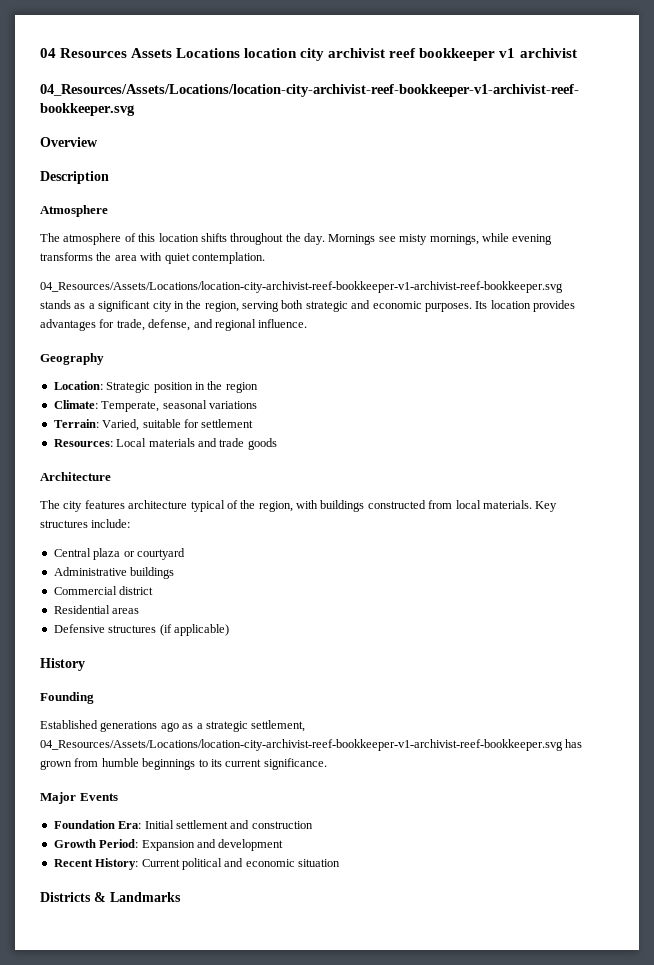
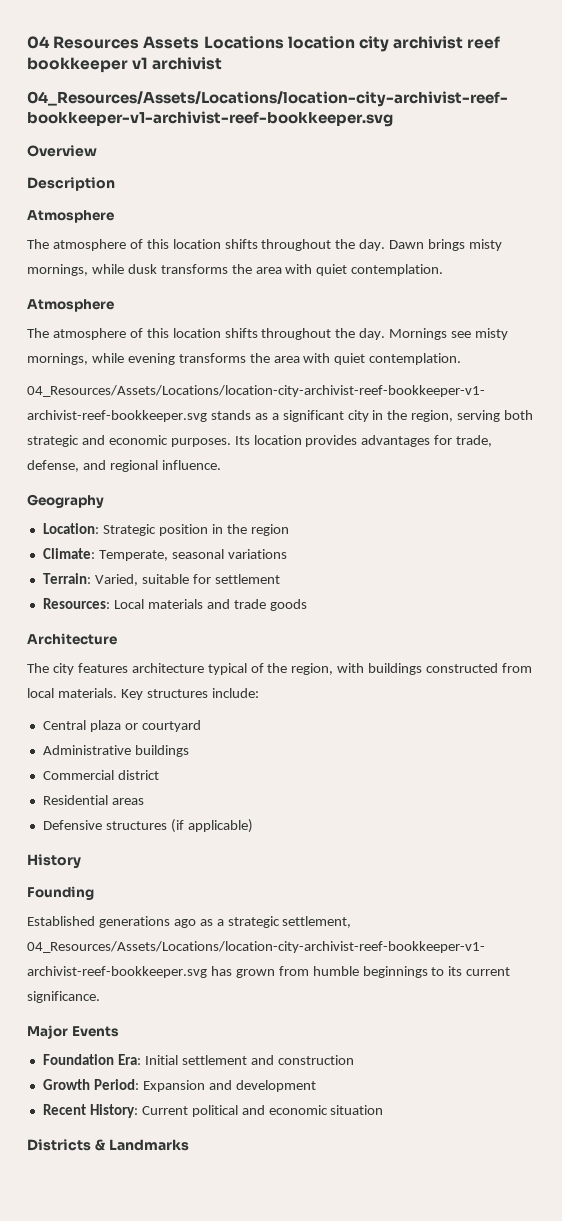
(108, 211) none -> [27,239,503,251] [27,264,444,276] [27,299,114,312] // The atmosphere of this location shifts throughout the day. Dawn brings misty mornings, while dusk transforms the area with quiet contemplation. // Atmosphere

